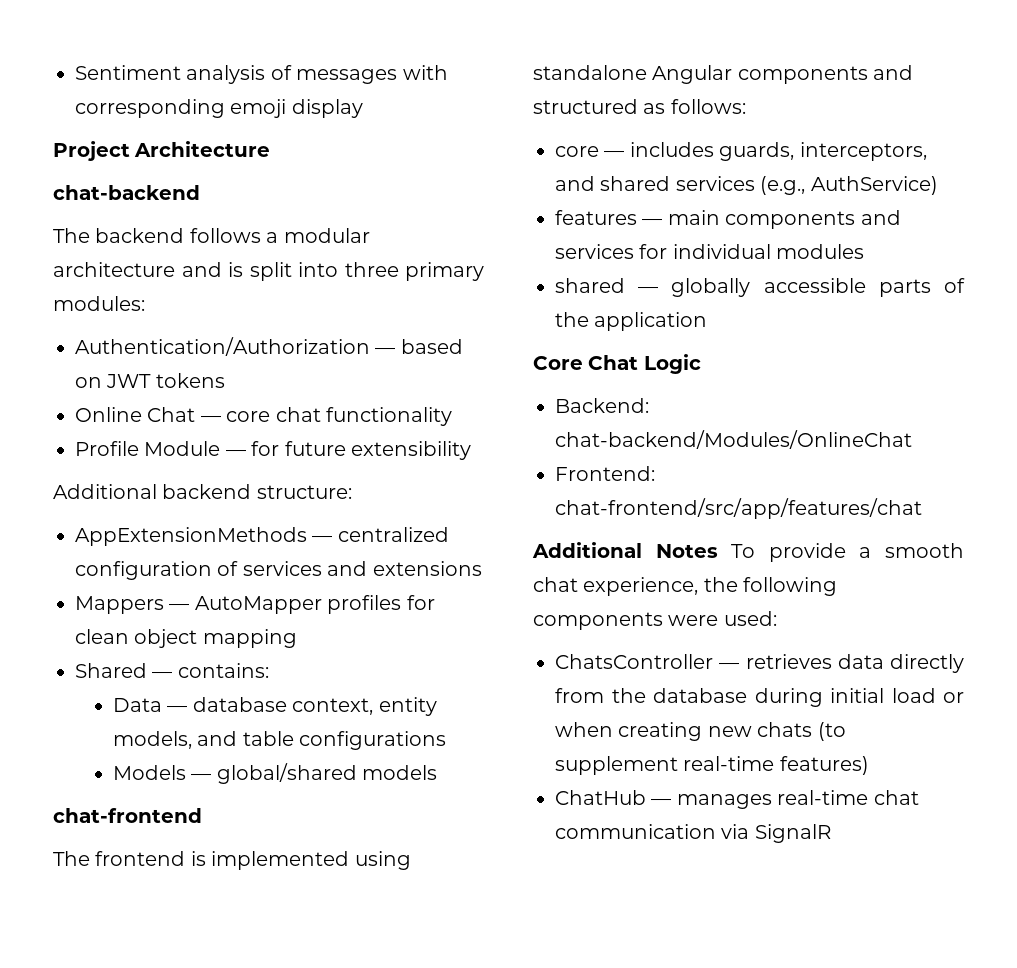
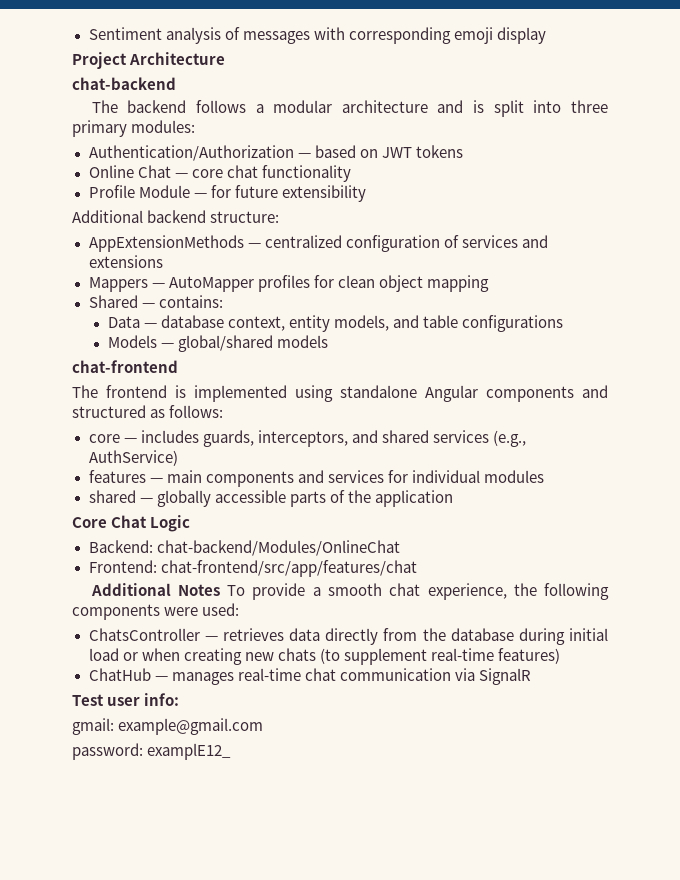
(831, 833) none -> [72,693,180,706] [72,718,264,735] [72,743,232,760] // Test user info: // gmail: example@gmail.com // password: examplE12_

